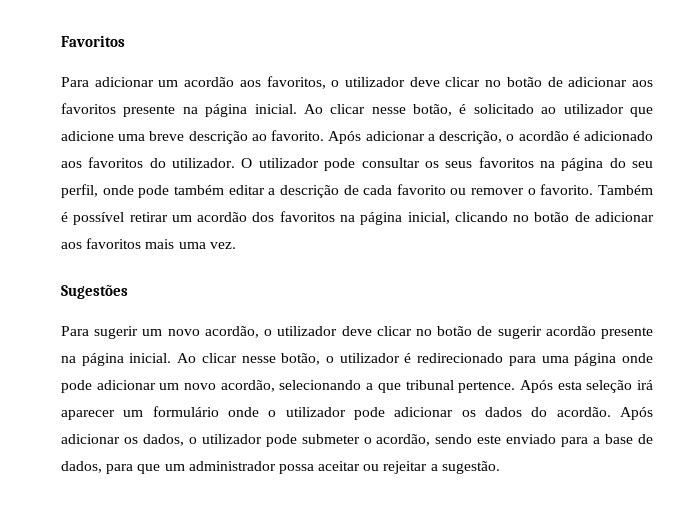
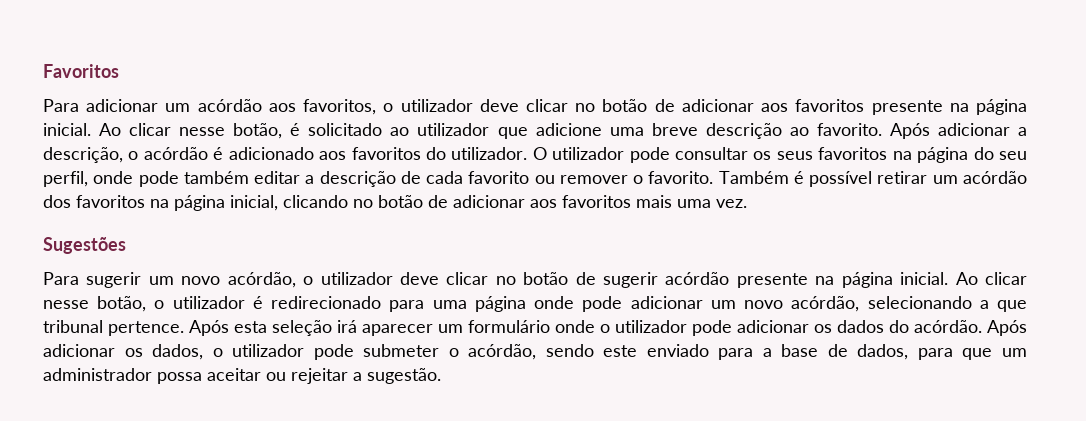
[184,77,235,87] acordão -> [197,99,262,112] acórdão
[518,131,569,141] acordão -> [143,147,208,160] acórdão
[197,212,248,222] acordão -> [963,171,1028,184] acórdão
[204,326,259,338] acordão, -> [227,272,296,288] acórdão,
[545,326,596,336] acordão -> [665,272,730,285] acórdão
[220,380,275,392] acordão, -> [791,296,860,312] acórdão,
[556,407,611,417] acordão. -> [914,320,982,333] acórdão.
[376,434,431,446] acordão, -> [468,344,537,360] acórdão,

